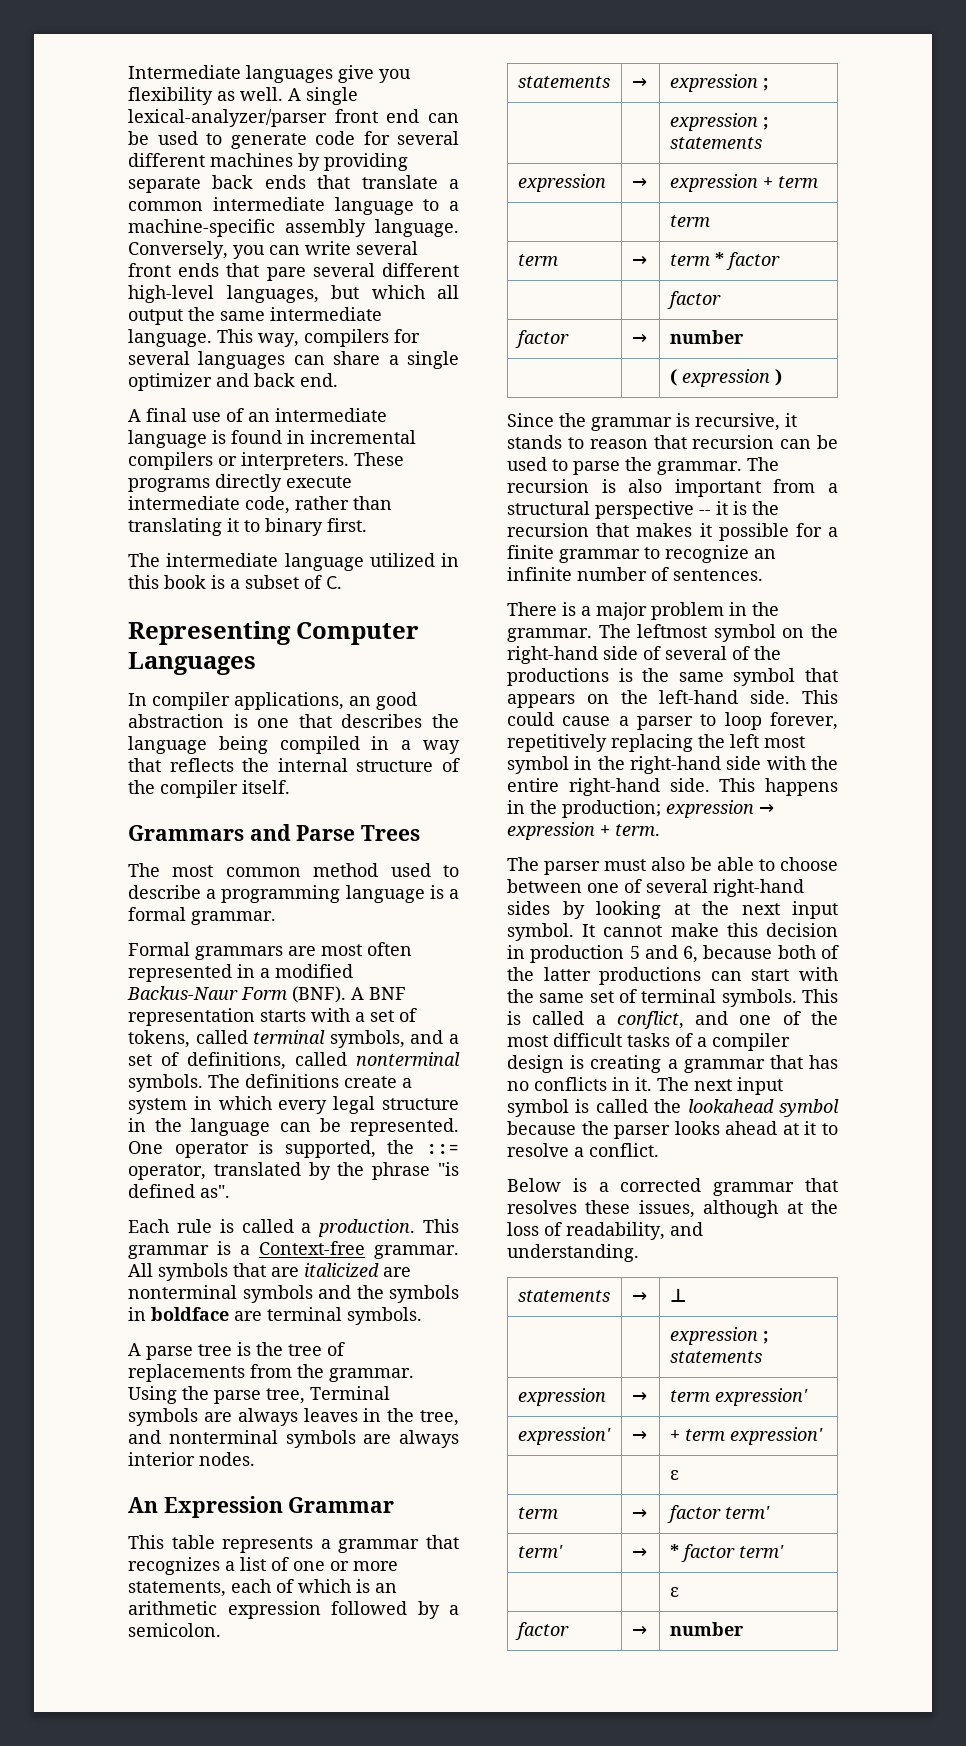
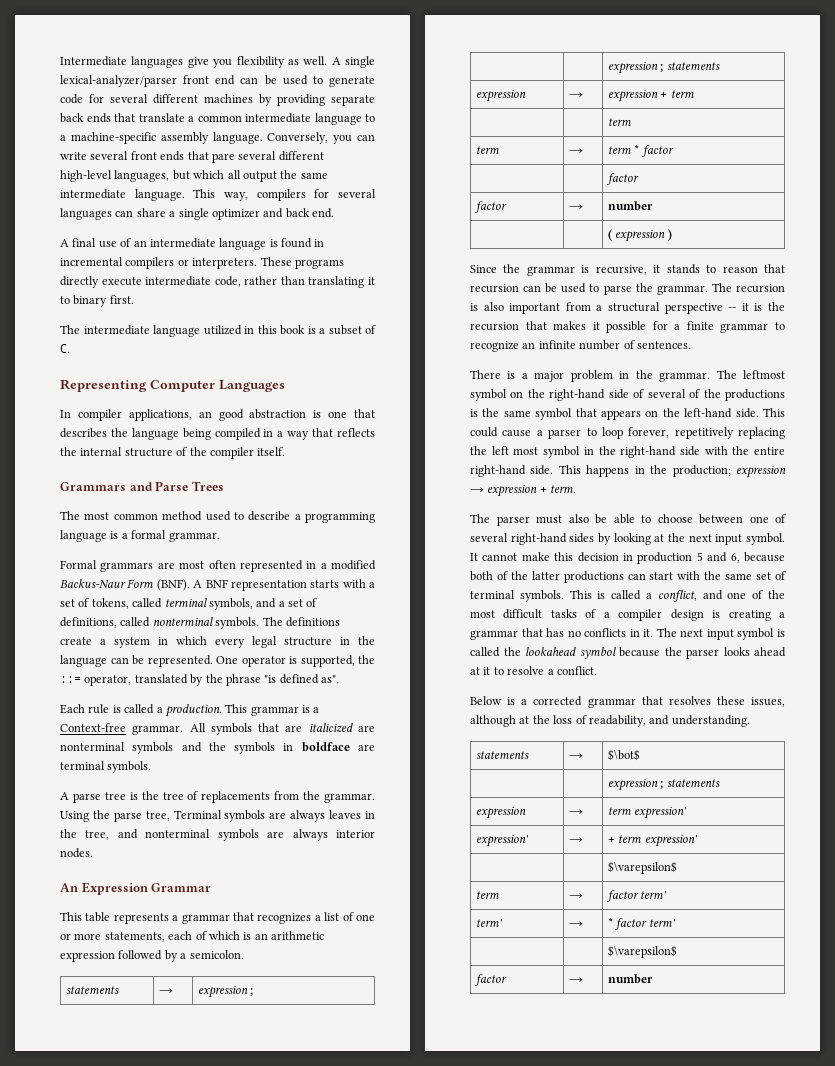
[669,1289,686,1302] ⊥ -> [607,749,640,761] $\bot$
[669,1470,679,1480] ε -> [607,861,677,874] $\varepsilon$
[669,1587,679,1597] ε -> [607,945,677,958] $\varepsilon$

